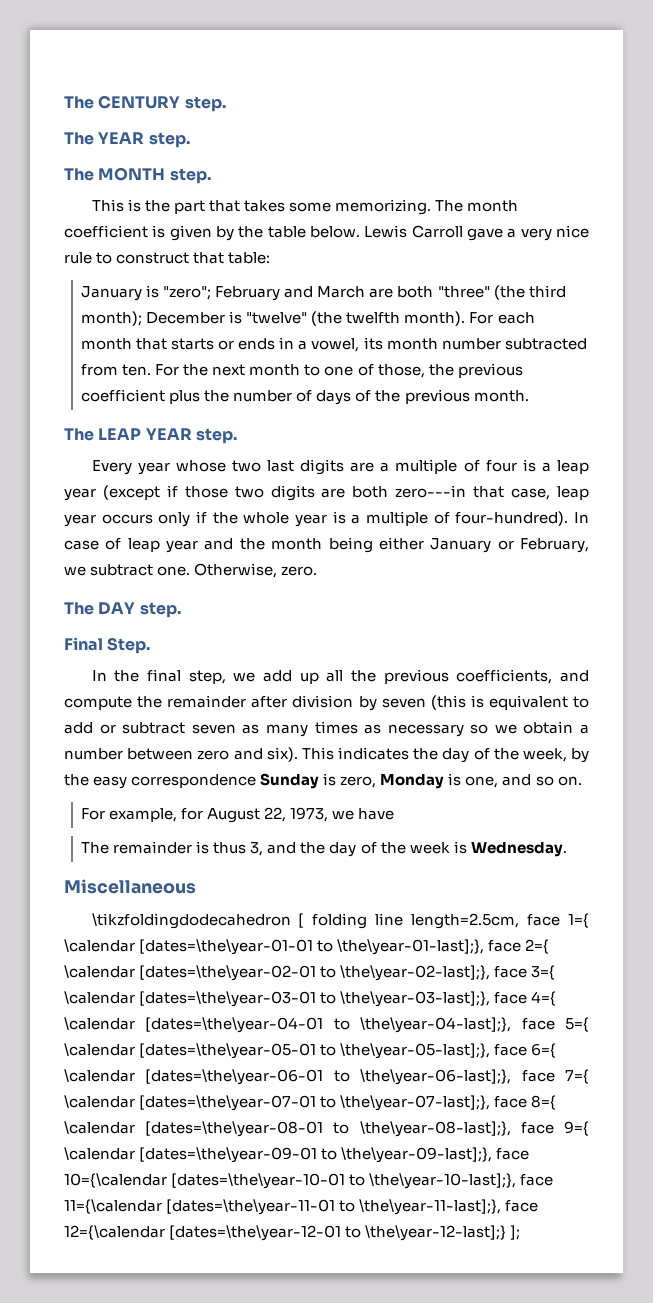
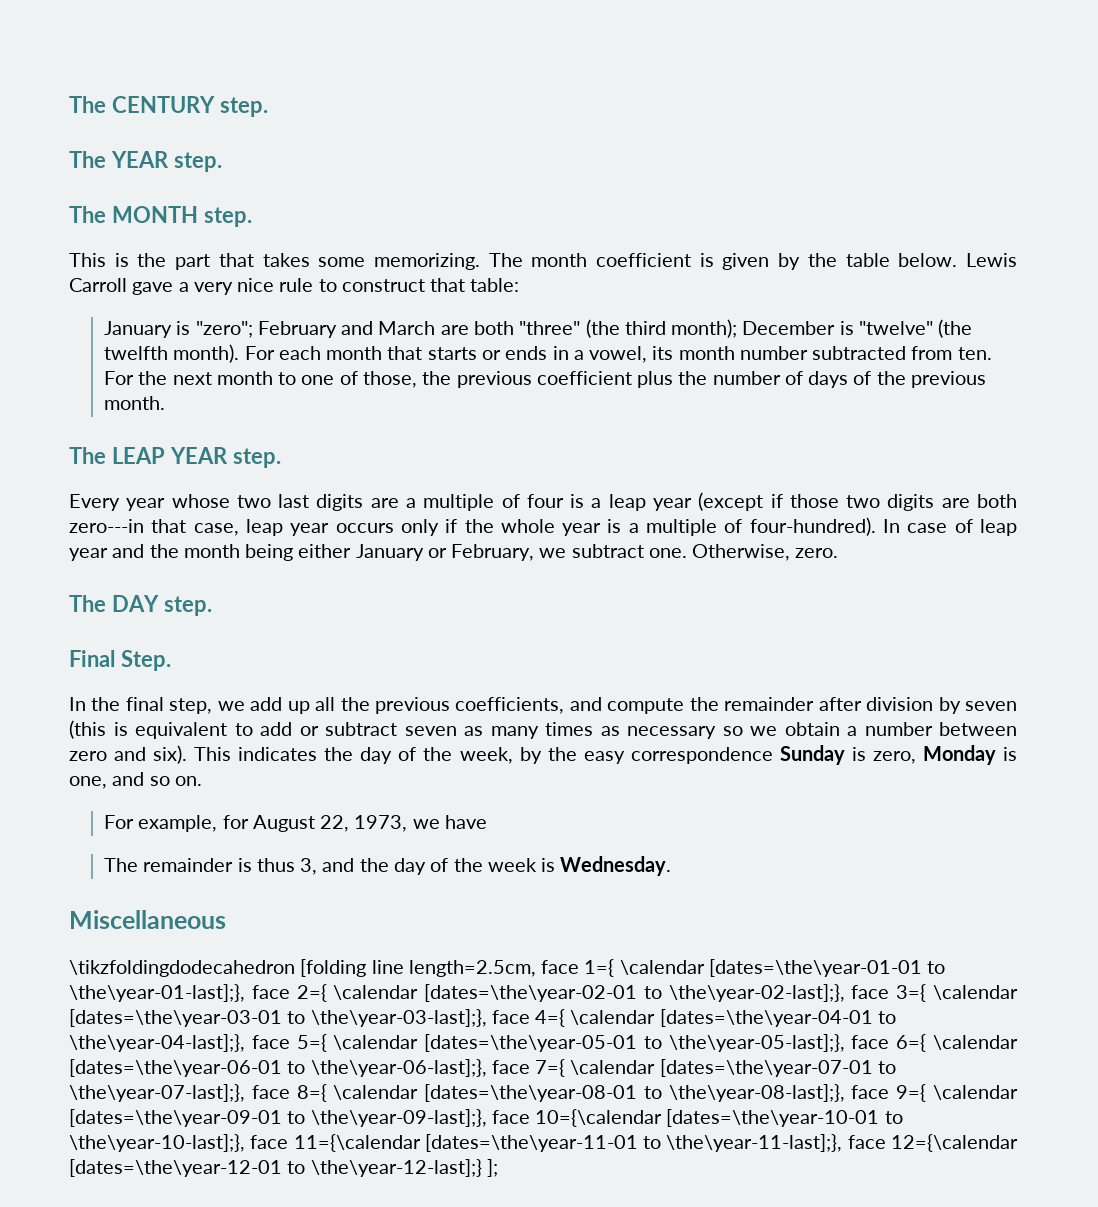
[298,913,368,929] [ folding -> [300,959,367,977] [folding

